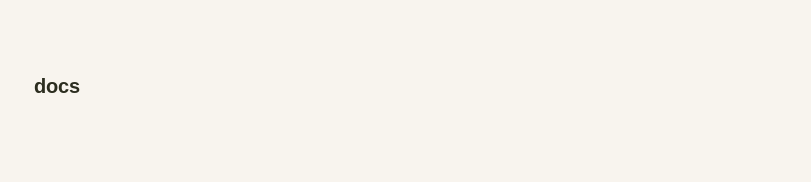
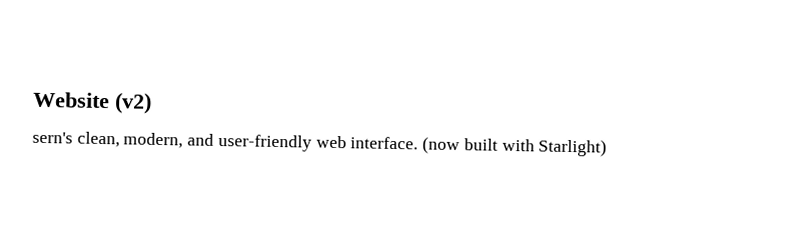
[34,78,80,93] docs -> [33,91,152,114] [32,131,608,157] Website (v2) // sern's clean, modern, and user-friendly web interface. (now built with Starlight)

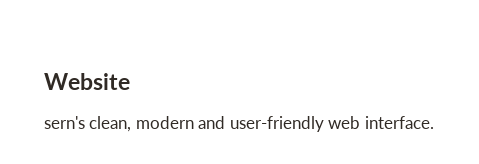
[114,92,152,114] (v2) -> (130, 81) none
[123,132,184,149] modern, -> [135,116,194,129] modern
[422,136,608,157] (now built with Starlight) -> (434, 122) none

